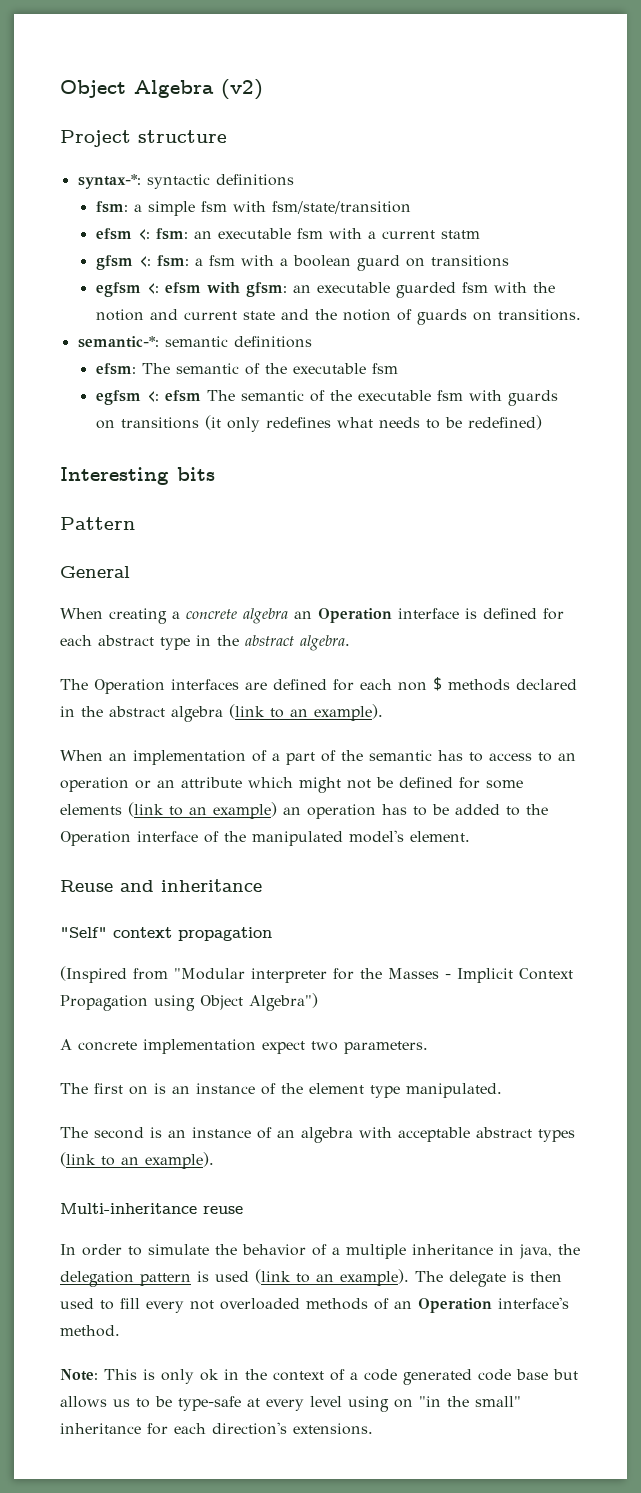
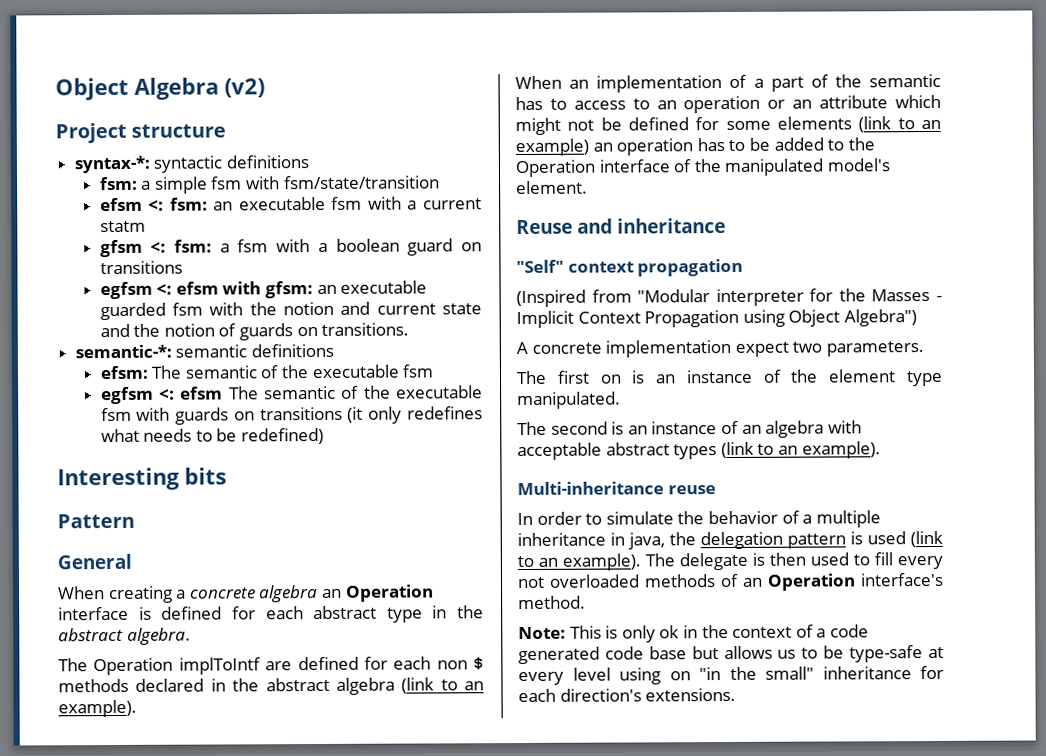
[171,679,239,690] interfaces -> [178,657,261,675] implToIntf

